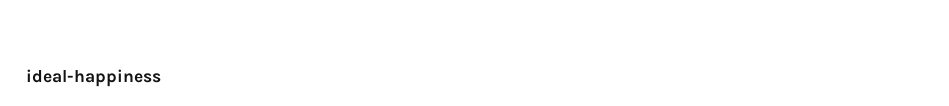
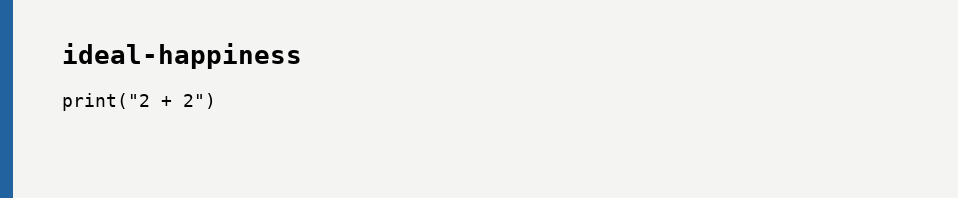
(161, 78) none -> [62,93,216,111] // print("2 + 2")

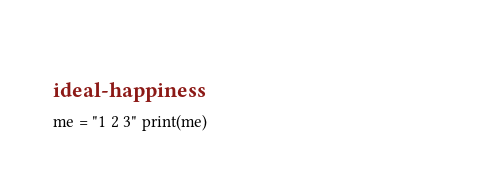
[62,93,216,111] print("2 + 2") -> [53,114,207,131] me = "1 2 3" print(me)

